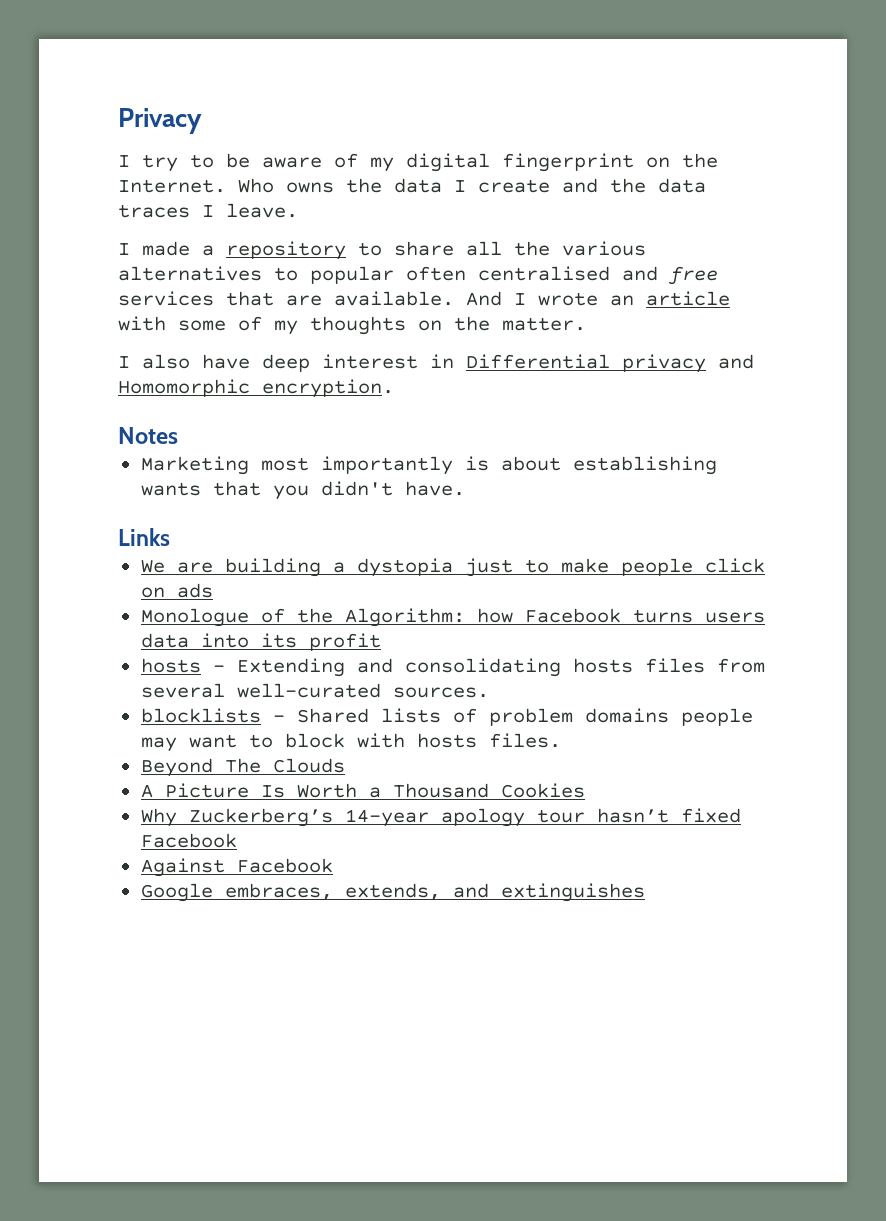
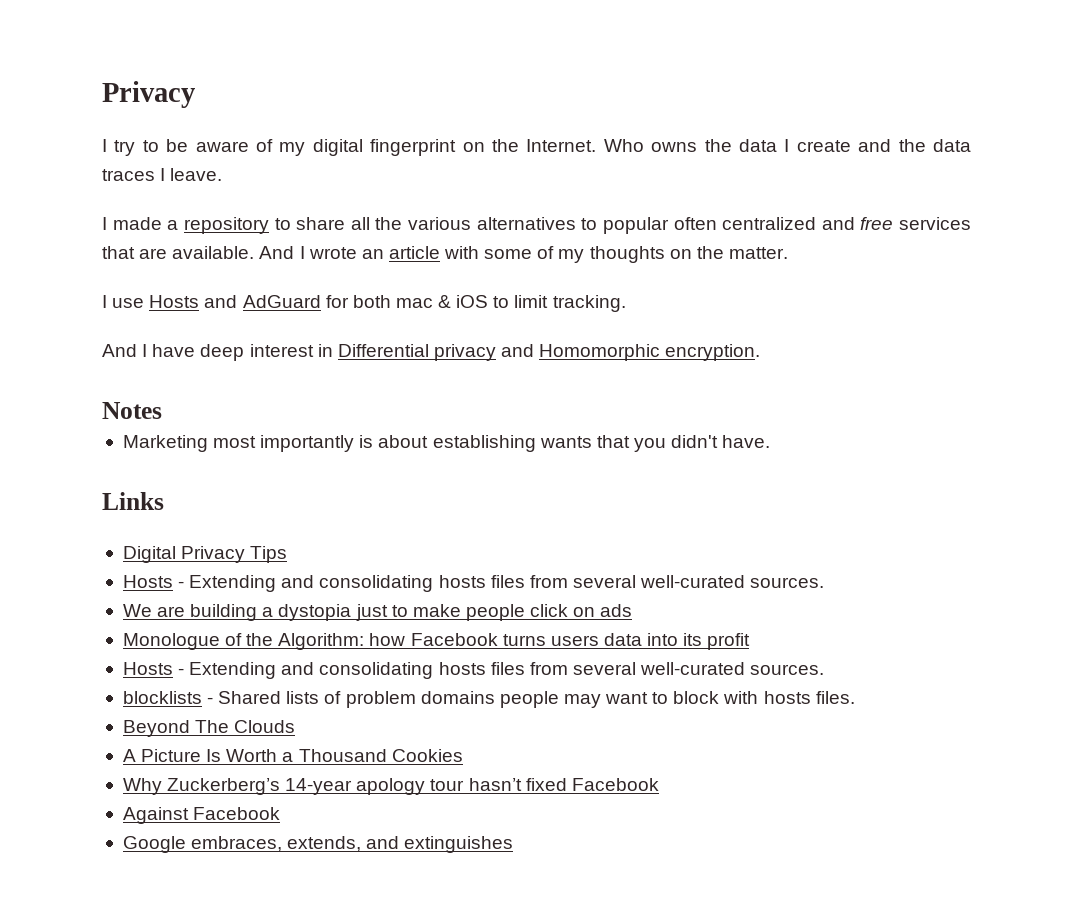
[478,266,610,281] centralised -> [722,217,817,230] centralized
[142,354,190,369] also -> [112,295,626,312] [102,344,148,357] use Hosts and AdGuard for both mac & iOS to limit tracking. // And I
(170, 537) none -> [122,546,288,563] [122,575,825,592] // Digital Privacy Tips // Hosts - Extending and consolidating hosts files from several well-curated sources.
[140,658,201,673] hosts -> [122,662,173,675] Hosts

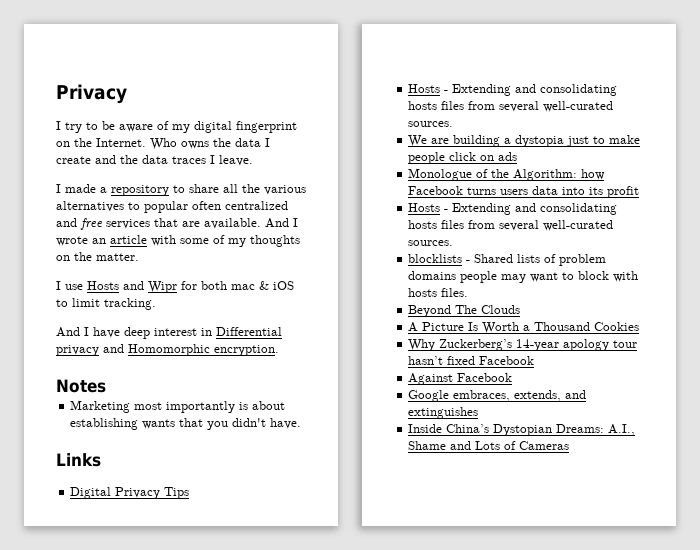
[242,295,321,308] AdGuard -> [148,281,177,293] Wipr
(514, 844) none -> [408,424,636,436] [408,441,570,450] // Inside China’s Dystopian Dreams: A.I., Shame and Lots of Cameras

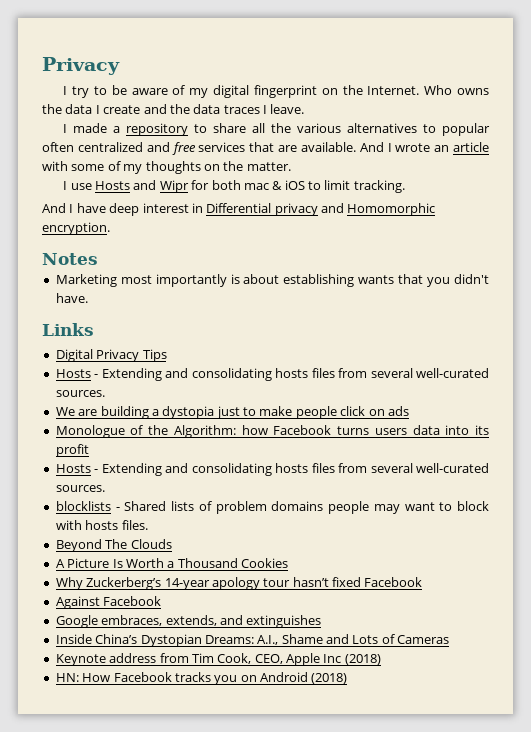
(570, 445) none -> [55,653,381,666] [55,672,348,685] // Keynote address from Tim Cook, CEO, Apple Inc (2018) // HN: How Facebook tracks you on Android (2018)

